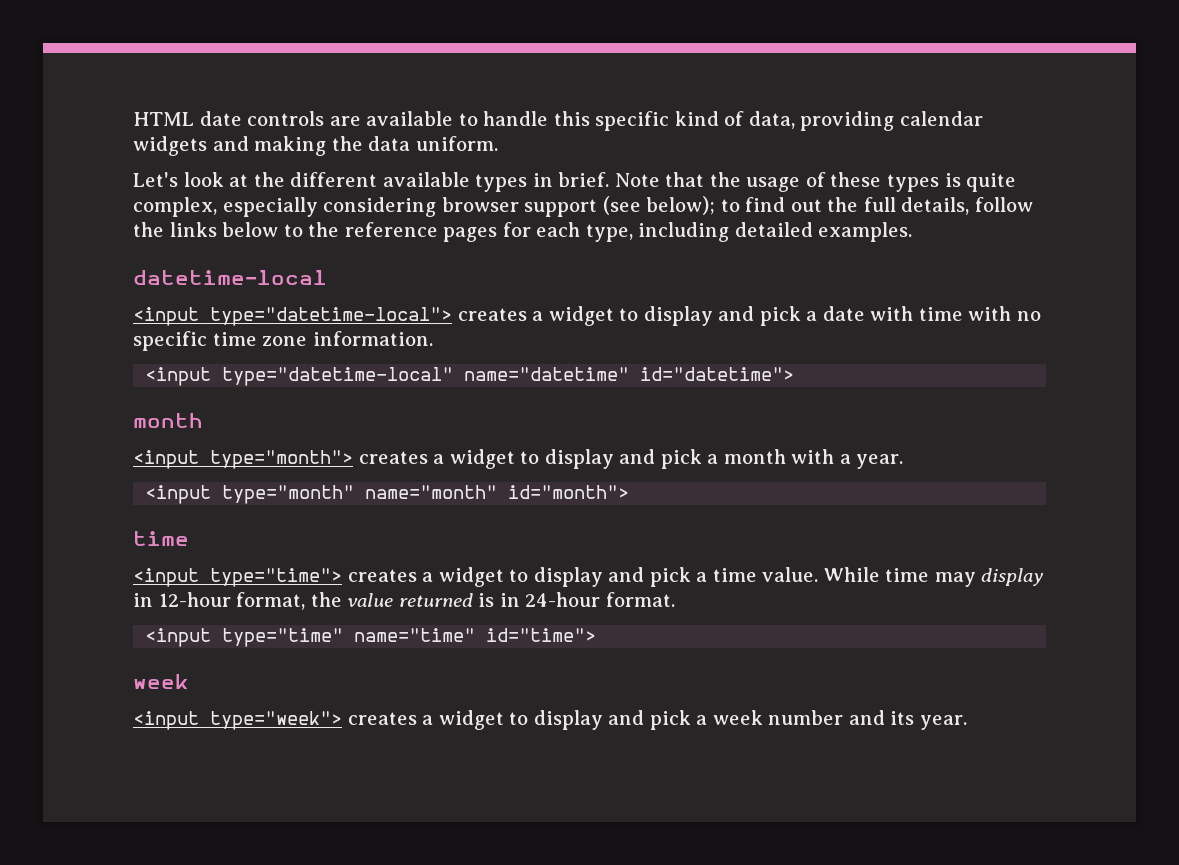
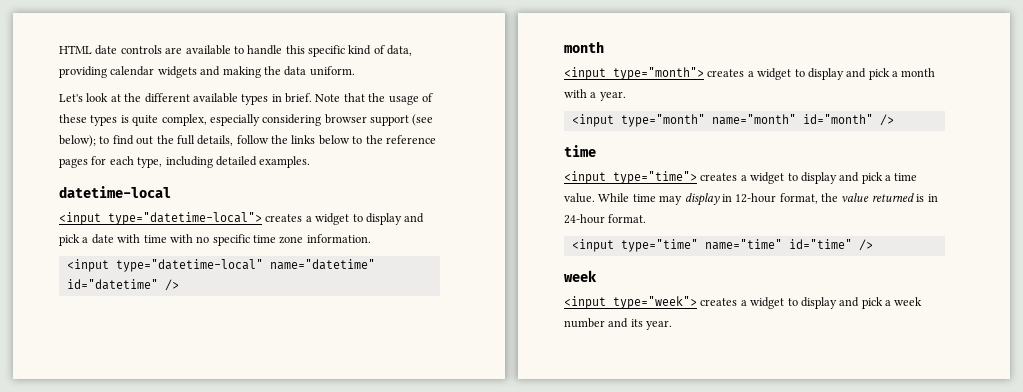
[640,367,795,381] id="datetime"> -> [66,279,179,291] id="datetime" />
[508,485,630,499] id="month"> -> [802,114,894,126] id="month" />
[486,628,597,642] id="time"> -> [788,239,873,251] id="time" />

